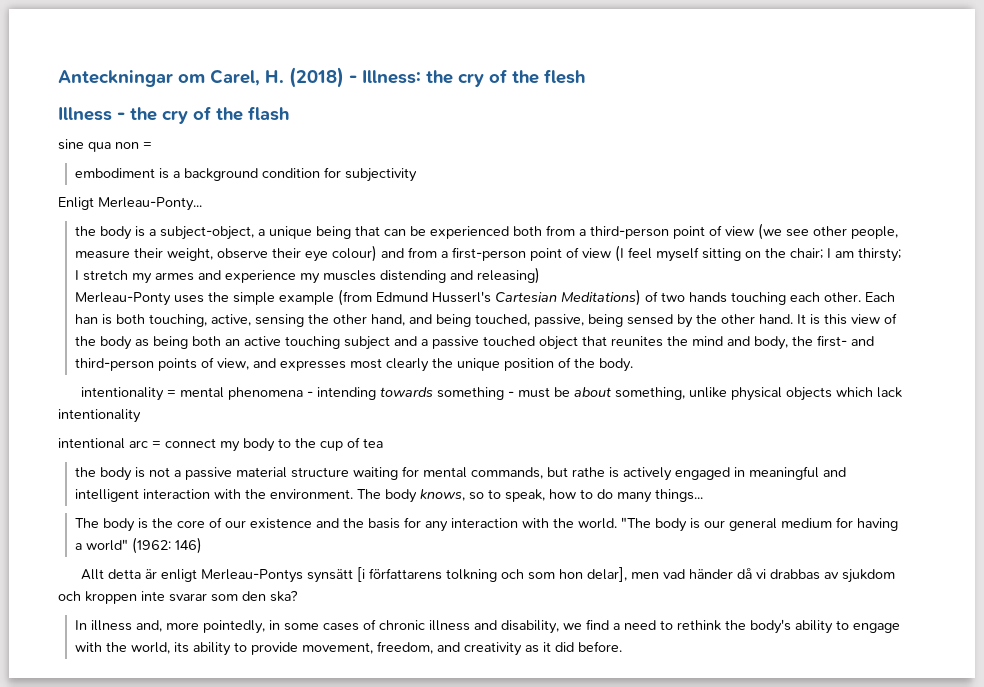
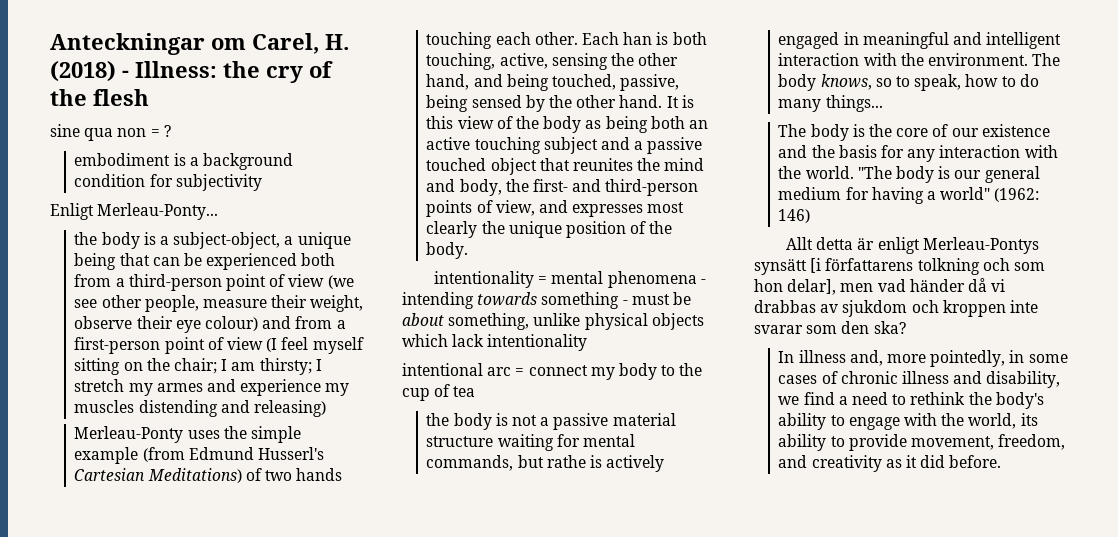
[58,106,289,124] // Illness - the cry of the flash -> (149, 97) none
(152, 145) none -> [163,125,171,137] ?

